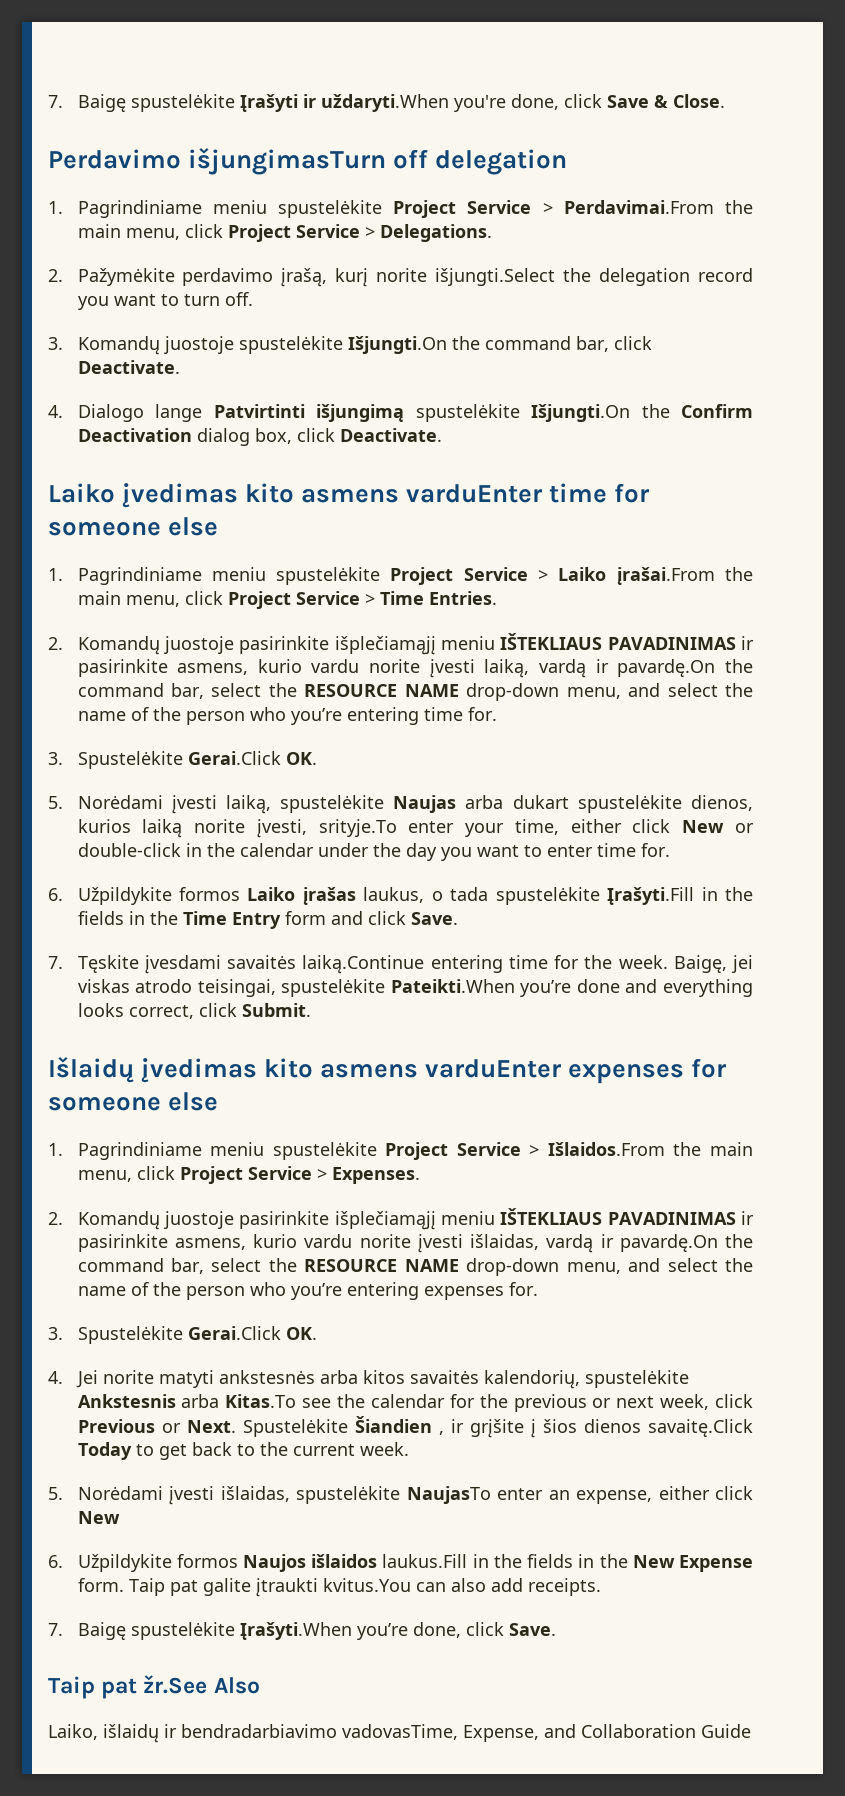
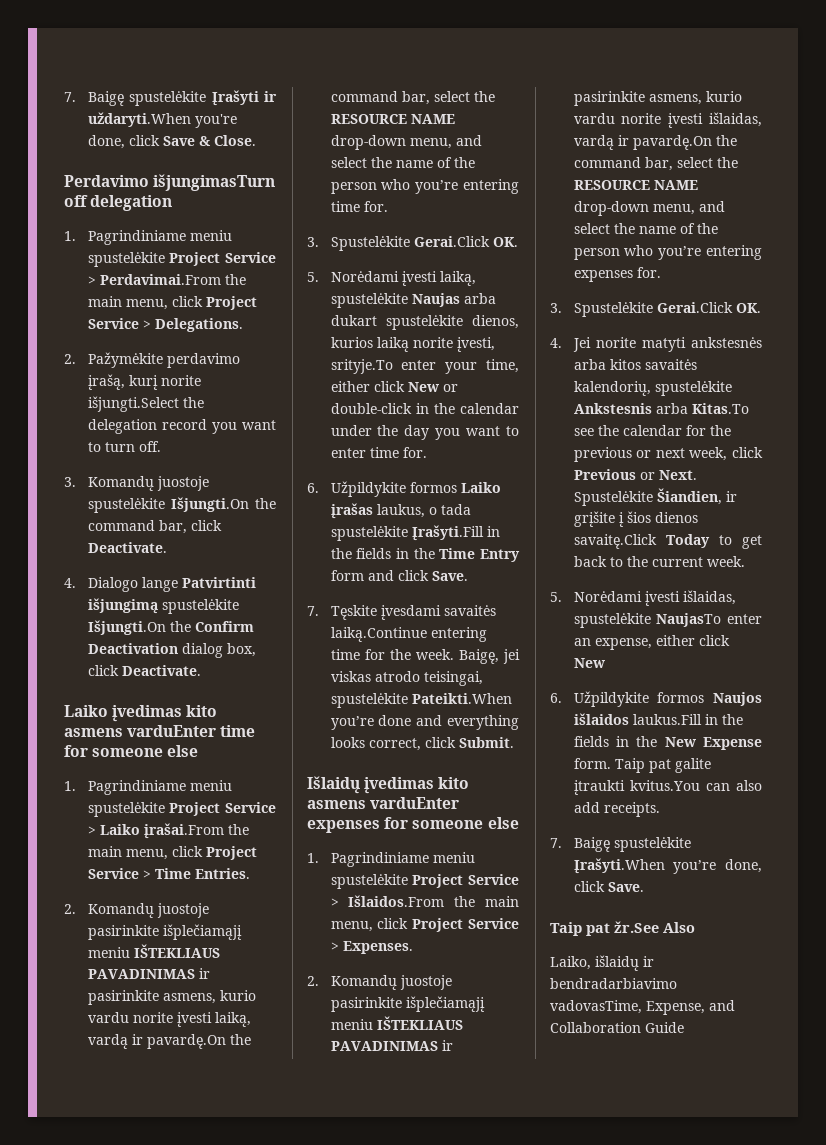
[354,1416,444,1435] Šiandien , -> [656,488,722,505] Šiandien,

